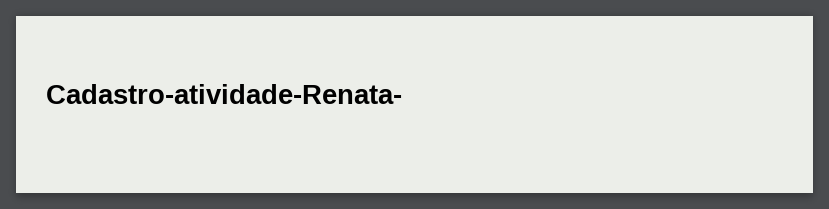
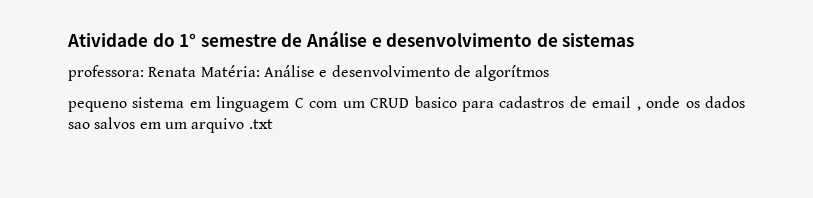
[46,84,402,104] Cadastro-atividade-Renata- -> [67,31,635,47] [68,65,550,81] [68,96,745,112] [68,117,273,133] Atividade do 1° semestre de Análise e desenvolvimento de sistemas // professora: Renata Matéria: Análise e desenvolvimento de algorítmos // pequeno sistema em linguagem C com um CRUD basico para cadastros de email , onde os dados sao salvos em um arquivo .txt

